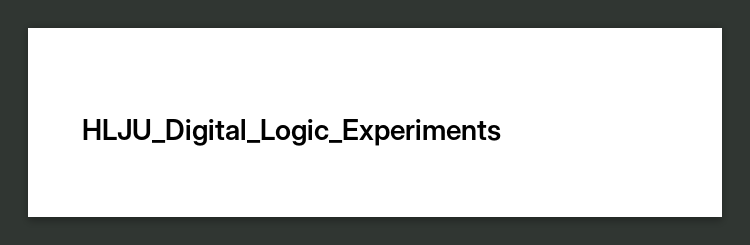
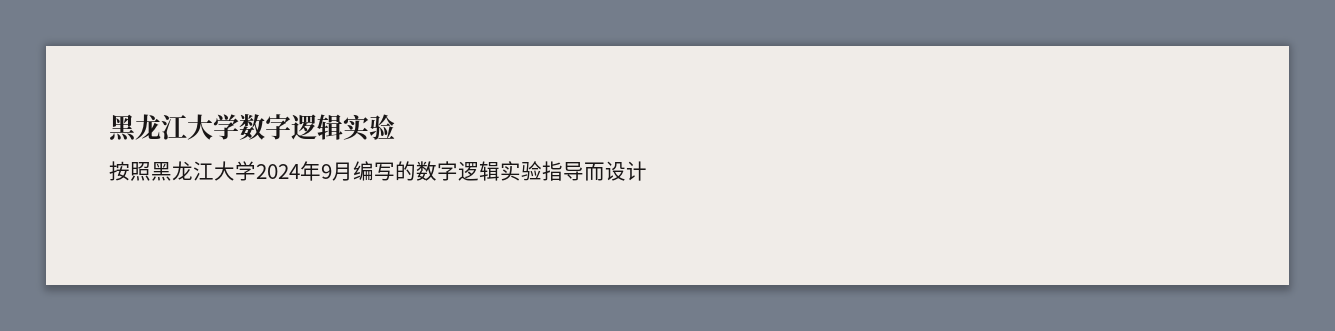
[82,119,501,146] HLJU_Digital_Logic_Experiments -> [109,114,395,142] [109,161,647,181] 黑龙江大学数字逻辑实验 // 按照黑龙江大学2024年9月编写的数字逻辑实验指导而设计

